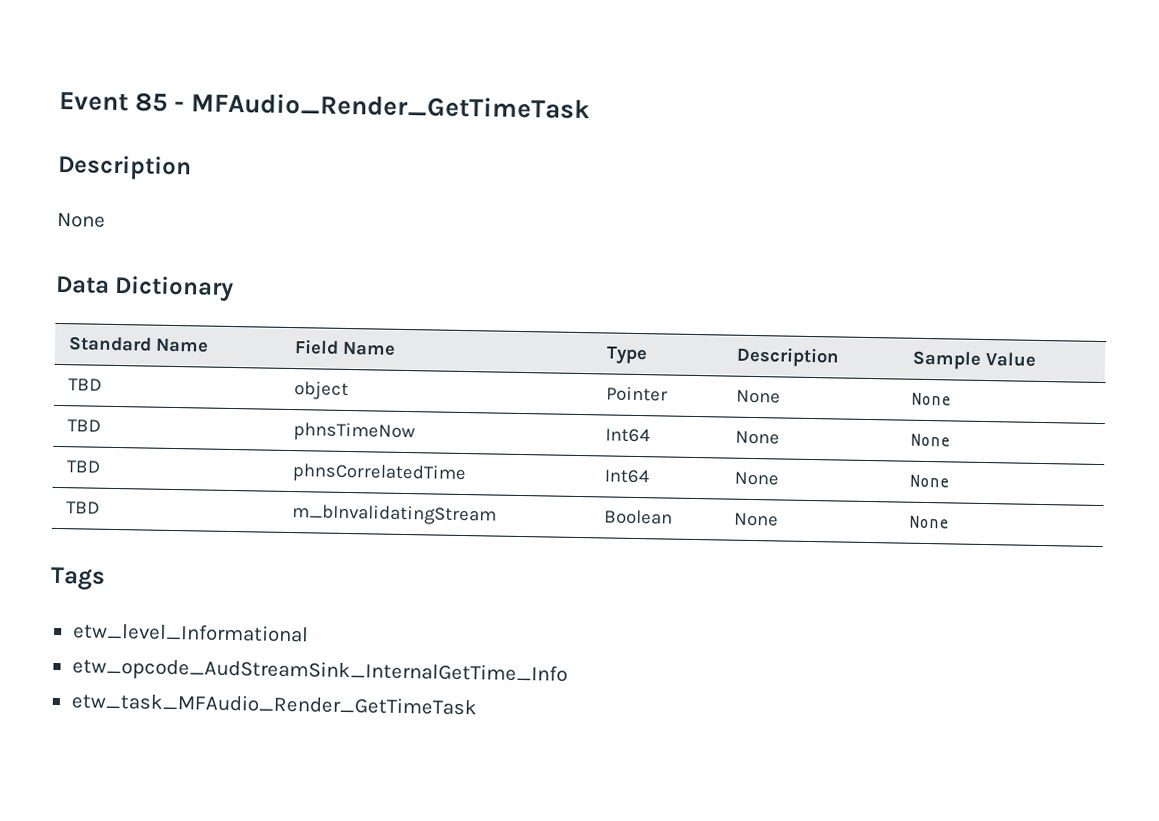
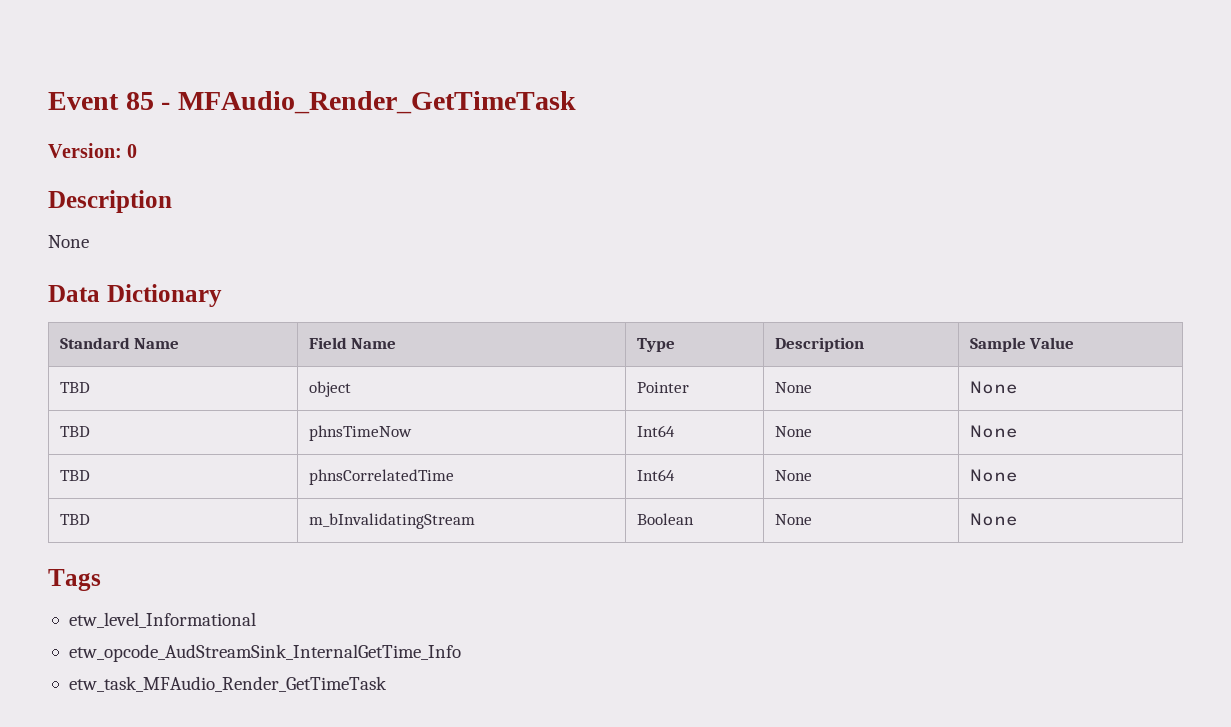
(591, 106) none -> [48,143,138,158] // Version: 0

